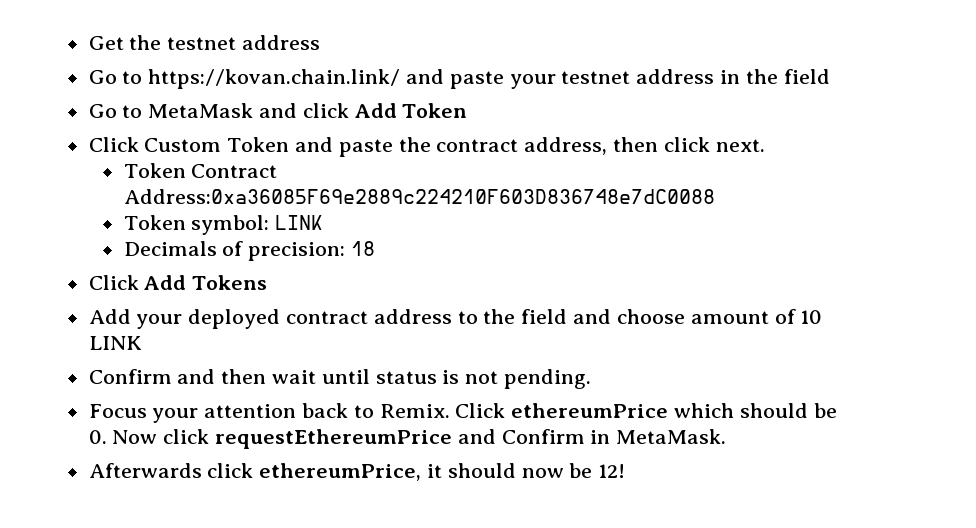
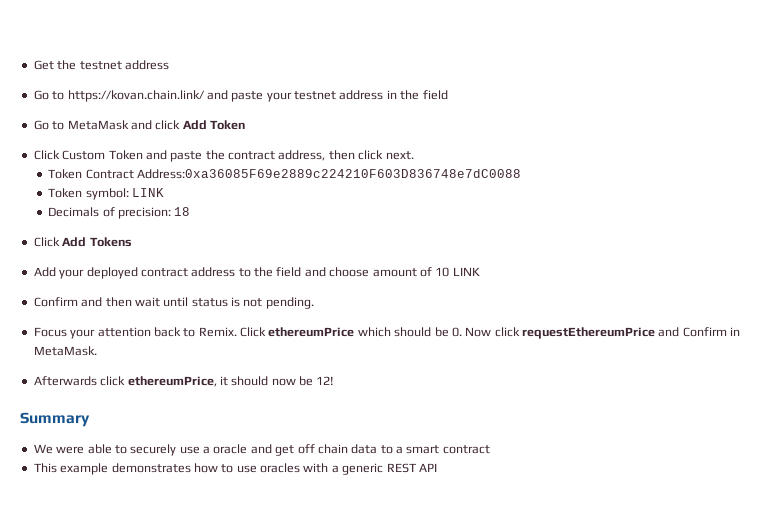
(626, 471) none -> [20,412,90,427] [33,444,490,456] [33,463,437,475] // Summary // We were able to securely use a oracle and get off chain data to a smart contract // This example demonstrates how to use oracles with a generic REST API

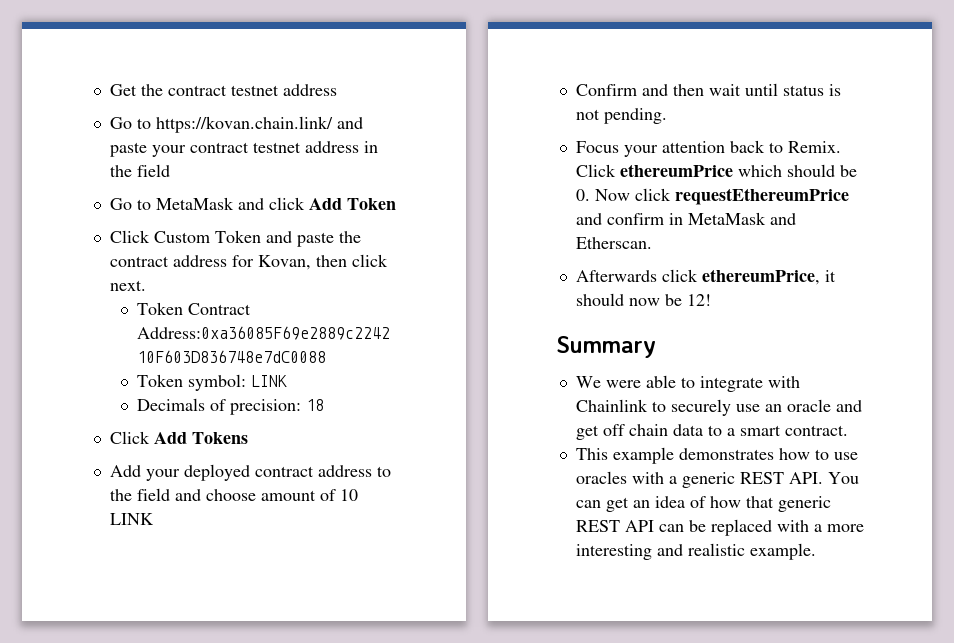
(77, 65) none -> [167,85,227,96] contract
(292, 97) none -> [189,142,249,153] contract
[278,150,326,161] address, -> [172,255,311,270] address for Kovan,
[682,327,741,337] [33,346,97,356] Confirm in MetaMask. -> [606,212,796,225] [575,237,652,249] confirm in MetaMask and Etherscan.
(127, 449) none -> [699,376,800,392] [575,399,666,412] integrate with Chainlink to
[203,446,210,454] a -> [764,404,782,412] an
[442,445,490,454] contract -> [784,425,848,436] contract.
[418,463,437,472] API -> [788,472,859,484] [575,496,831,512] [575,519,864,536] [575,543,816,560] API. You can get an idea of how that generic REST API can be replaced with a more interesting and realistic example.

